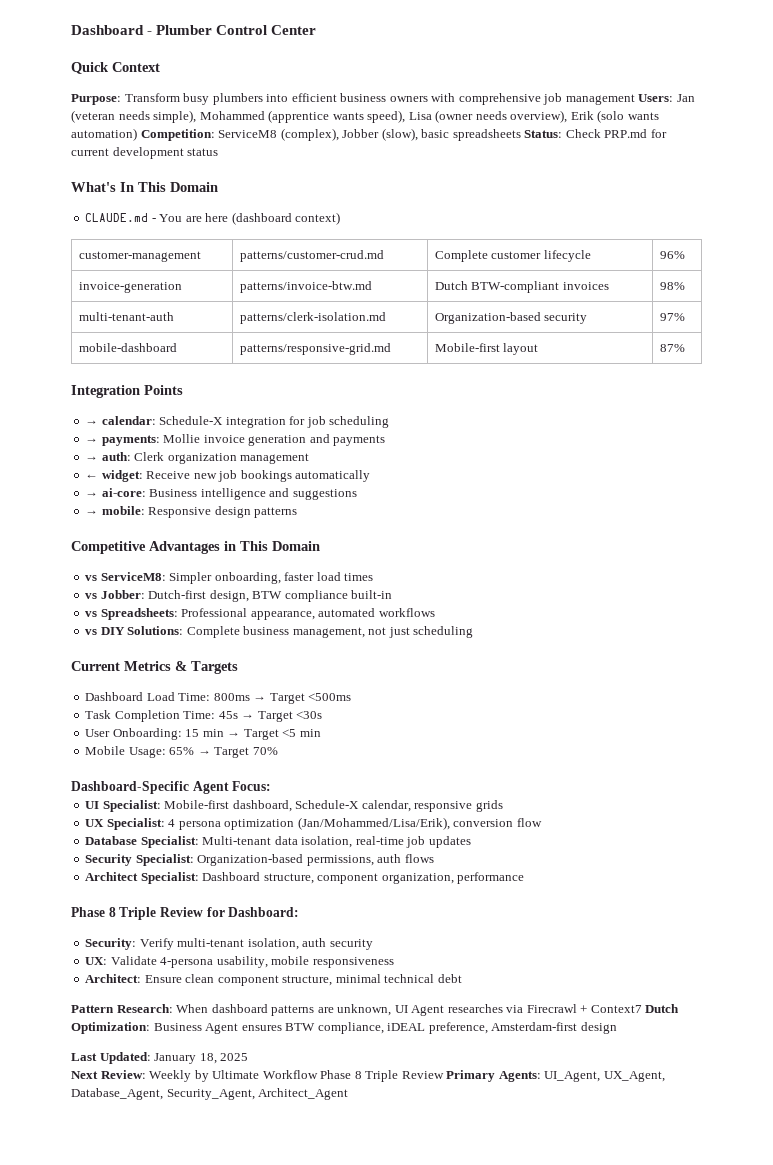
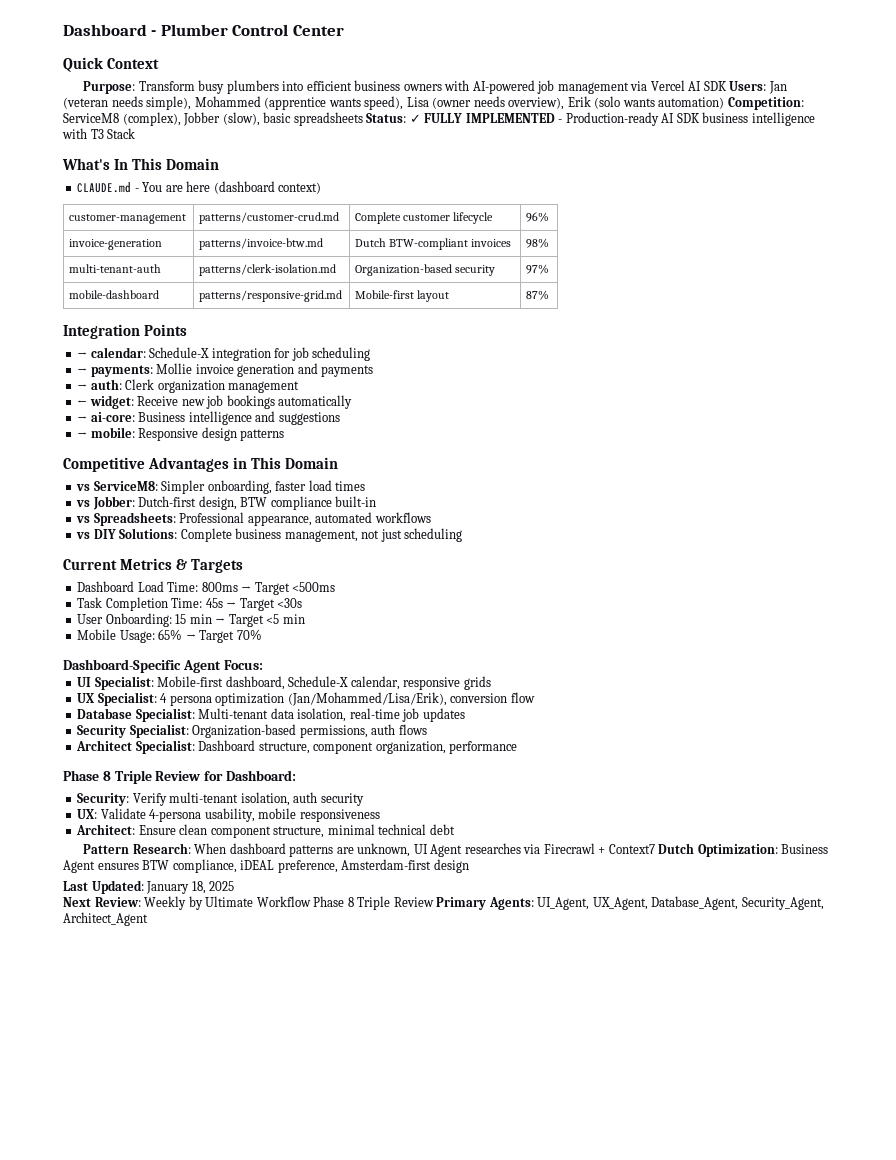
[458,93,541,105] comprehensive -> [472,80,535,94] AI-powered
(635, 99) none -> [630,80,727,91] via Vercel AI SDK
[565,129,667,138] [71,147,219,159] Check PRP.md for current development status -> [409,112,815,126] [62,128,136,139] ✓ FULLY IMPLEMENTED - Production-ready AI SDK business intelligence with T3 Stack

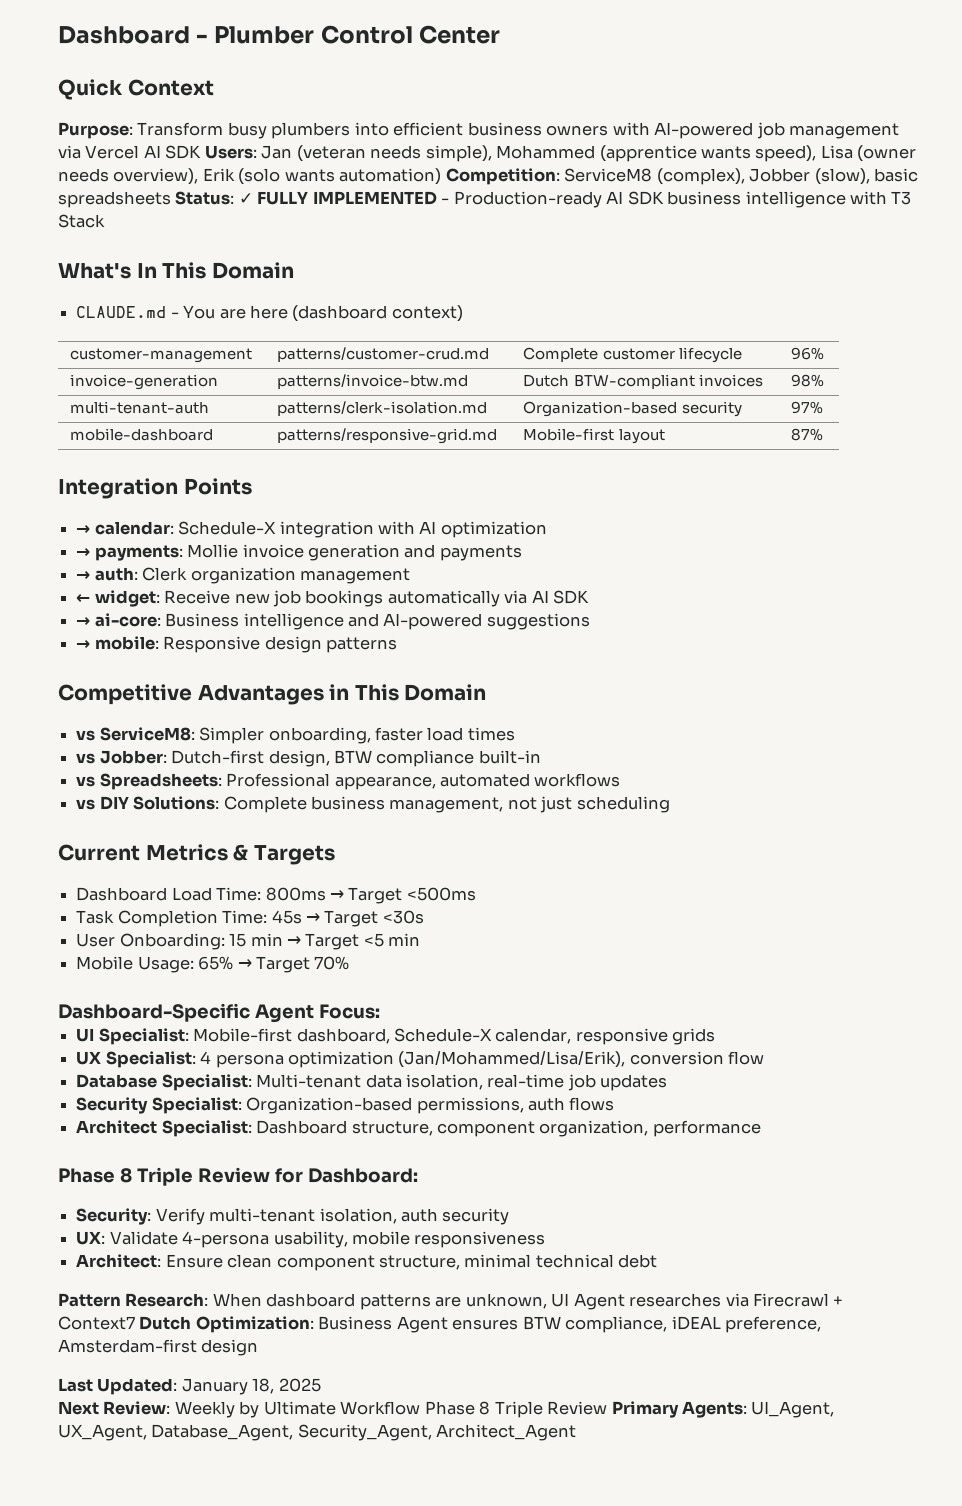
[274,347,371,361] for job scheduling -> [377,521,547,538] with AI optimization
(353, 402) none -> [504,590,590,604] via AI SDK
(276, 416) none -> [383,613,483,630] AI-powered

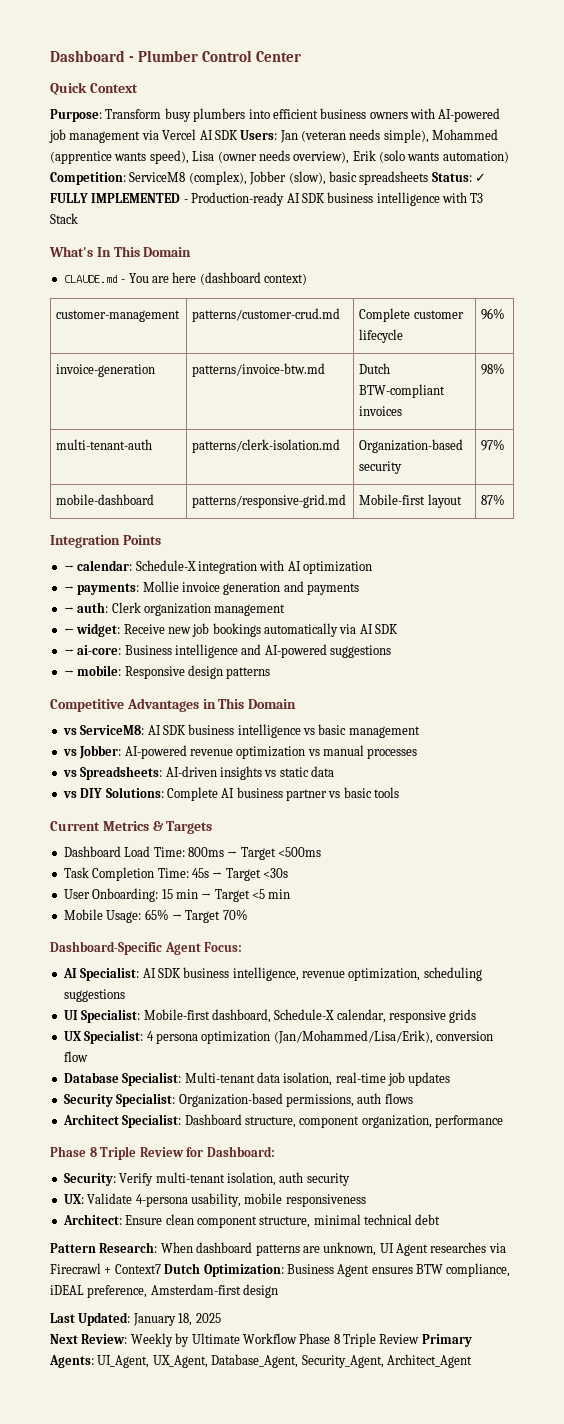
[199,727,515,744] [76,750,541,767] [76,773,621,790] [76,796,670,813] Simpler onboarding, faster load times // vs Jobber: Dutch-first design, BTW compliance built-in // vs Spreadsheets: Professional appearance, automated workflows // vs DIY Solutions: Complete business management, not just scheduling -> [147,724,420,738] [62,745,418,759] [62,766,334,780] [62,787,400,801] AI SDK business intelligence vs basic management // vs Jobber: AI-powered revenue optimization vs manual processes // vs Spreadsheets: AI-driven insights vs static data // vs DIY Solutions: Complete AI business partner vs basic tools
(380, 1011) none -> [62,967,482,981] [63,989,125,1002] // AI Specialist: AI SDK business intelligence, revenue optimization, scheduling suggestions

